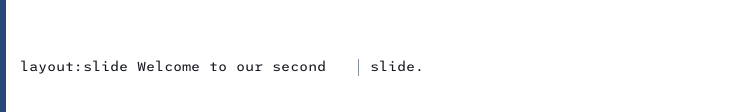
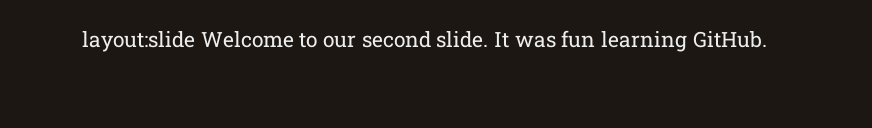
(424, 66) none -> [494,30,767,52] It was fun learning GitHub.

